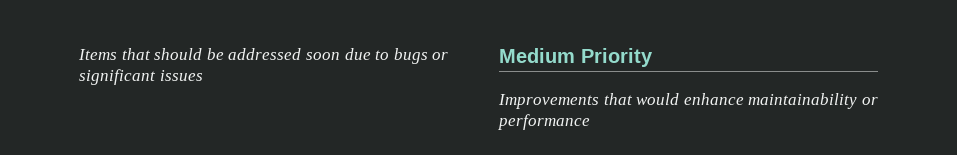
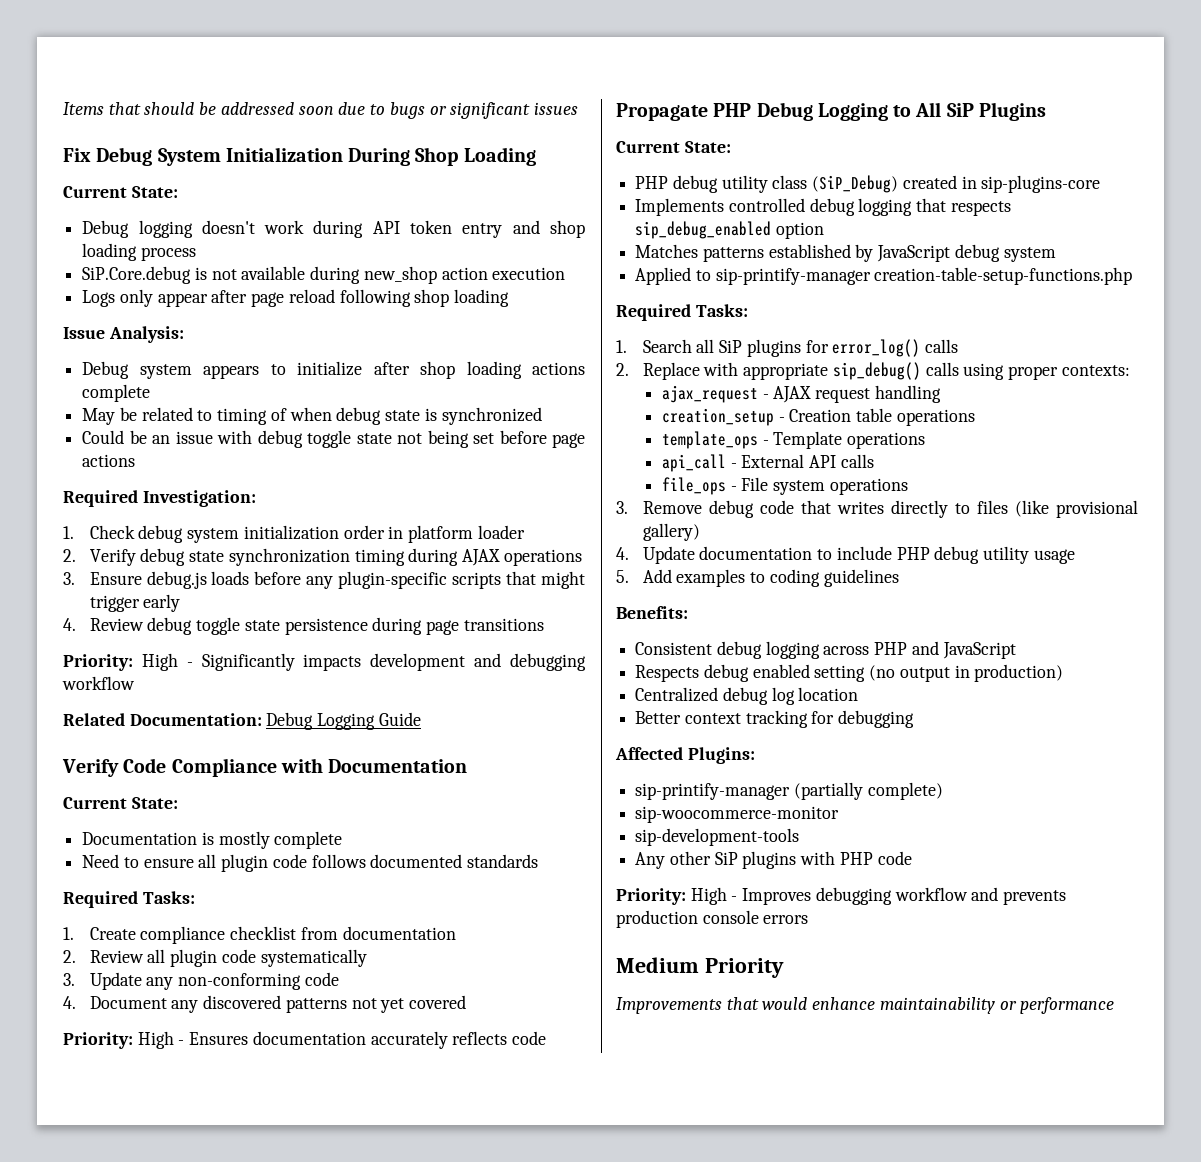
(203, 75) none -> [63,147,536,166] [63,186,178,198] [82,220,585,238] [82,243,196,261] [82,266,566,284] [82,289,510,307] [63,326,184,343] [82,361,585,379] [82,384,151,402] [82,407,542,425] [82,430,585,448] [82,454,136,467] [63,490,256,507] [63,525,525,543] [63,548,582,566] [63,571,585,589] [89,594,181,612] [63,617,544,635] [63,653,586,671] [62,676,135,690] [63,712,421,730] [62,758,468,777] [63,797,178,809] [82,831,343,849] [82,854,539,872] [63,891,195,908] [63,926,456,944] [63,949,367,967] [63,972,339,990] [63,995,467,1013] [63,1031,547,1049] [616,102,1046,121] [616,141,731,153] [635,175,1101,193] [635,198,1011,216] [635,221,824,239] [635,244,1056,262] [635,267,1133,285] [616,304,748,321] [616,339,959,357] [616,362,1130,380] [661,385,941,403] [661,408,975,426] [661,431,926,449] [661,454,874,472] [661,477,908,495] [616,500,1138,518] [642,523,700,541] [616,546,1075,564] [616,569,899,587] [616,606,688,619] [635,641,1016,659] [635,664,1064,682] [635,687,859,705] [635,710,915,728] [615,747,755,764] [635,782,943,800] [635,806,840,823] [635,828,800,846] [635,851,912,869] [616,887,1067,905] [616,910,809,928] // Fix Debug System Initialization During Shop Loading // Current State: // Debug logging doesn't work during API token entry and shop loading process // SiP.Core.debug is not available during new_shop action execution // Logs only appear after page reload following shop loading // Issue Analysis: // Debug system appears to initialize after shop loading actions complete // May be related to timing of when debug state is synchronized // Could be an issue with debug toggle state not being set before page actions // Required Investigation: // 1. Check debug system initialization order in platform loader // 2. Verify debug state synchronization timing during AJAX operations // 3. Ensure debug.js loads before any plugin-specific scripts that might trigger early // 4. Review debug toggle state persistence during page transitions // Priority: High - Significantly impacts development and debugging workflow // Related Documentation: Debug Logging Guide // Verify Code Compliance with Documentation // Current State: // Documentation is mostly complete // Need to ensure all plugin code follows documented standards // Required Tasks: // 1. Create compliance checklist from documentation // 2. Review all plugin code systematically // 3. Update any non-conforming code // 4. Document any discovered patterns not yet covered // Priority: High - Ensures documentation accurately reflects code // Propagate PHP Debug Logging to All SiP Plugins // Current State: // PHP debug utility class (SiP_Debug) created in sip-plugins-core // Implements controlled debug logging that respects sip_debug_enabled option // Matches patterns established by JavaScript debug system // Applied to sip-printify-manager creation-table-setup-functions.php // Required Tasks: // 1. Search all SiP plugins for error_log() calls // 2. Replace with appropriate sip_debug() calls using proper contexts: // ajax_request - AJAX request handling // creation_setup - Creation table operations // template_ops - Template operations // api_call - External API calls // file_ops - File system operations // 3. Remove debug code that writes directly to files (like provisional gallery) // 4. Update documentation to include PHP debug utility usage // 5. Add examples to coding guidelines // Benefits: // Consistent debug logging across PHP and JavaScript // Respects debug enabled setting (no output in production) // Centralized debug log location // Better context tracking for debugging // Affected Plugins: // sip-printify-manager (partially complete) // sip-woocommerce-monitor // sip-development-tools // Any other SiP plugins with PHP code // Priority: High - Improves debugging workflow and prevents production console errors

